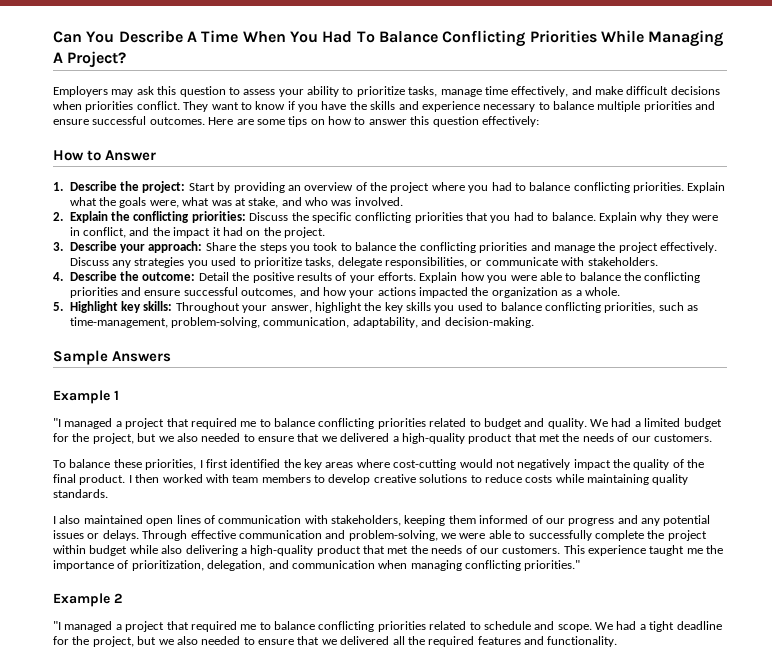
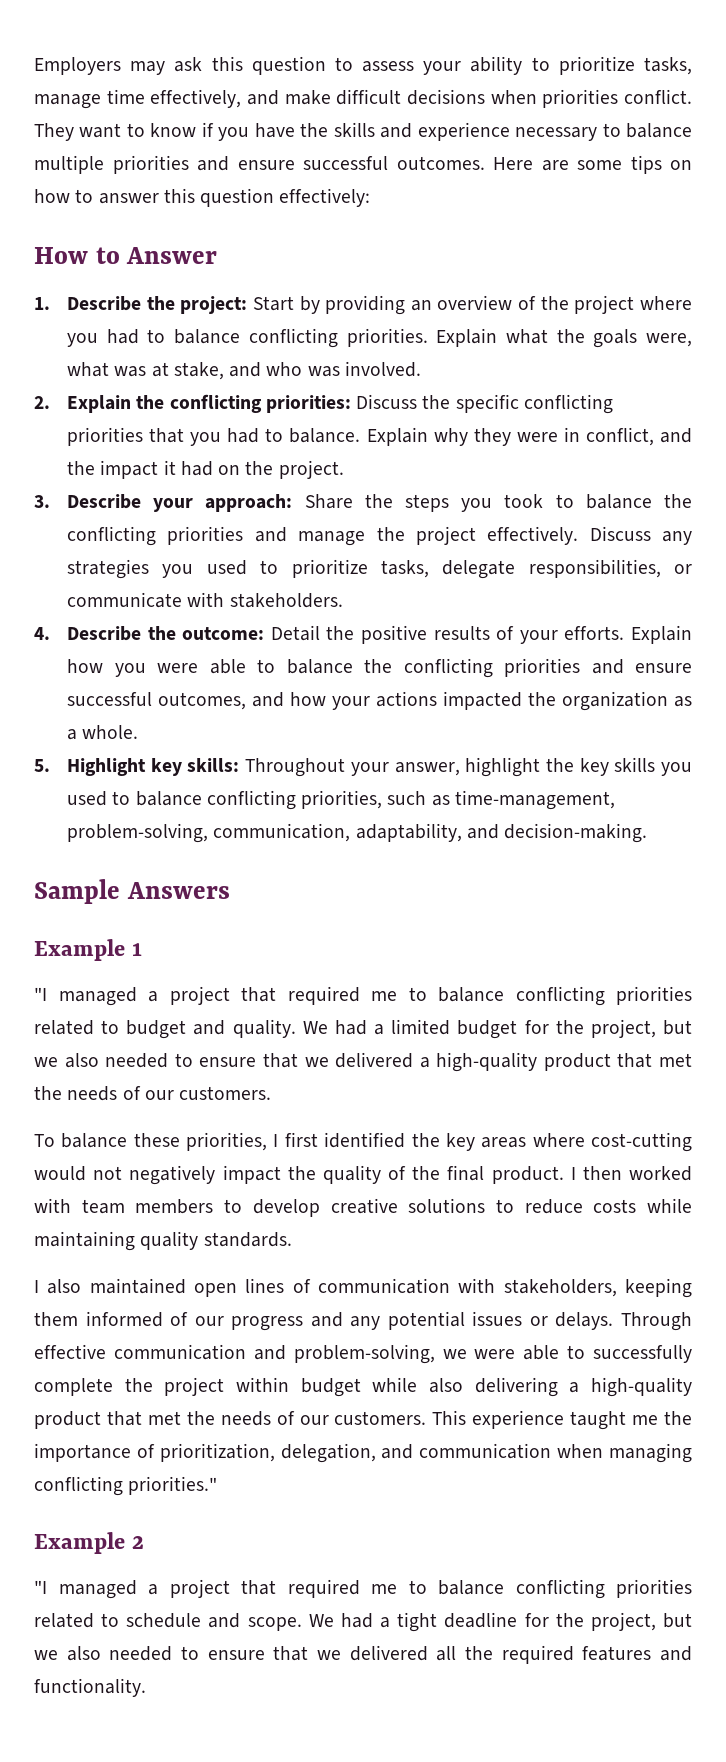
[53,30,724,47] [53,51,127,68] Can You Describe A Time When You Had To Balance Conflicting Priorities While Managing A Project? // -> (34, 66) none

